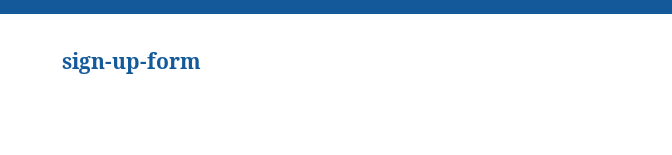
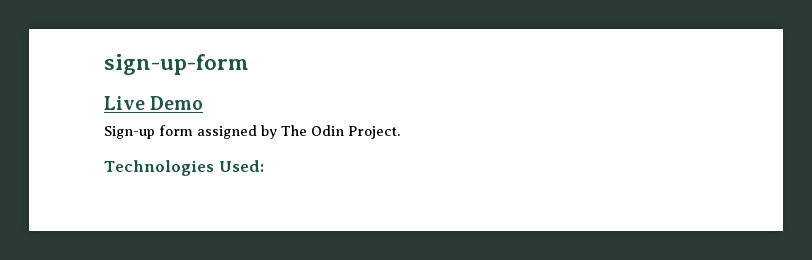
(201, 63) none -> [104,96,204,110] [104,125,400,139] [104,160,264,176] // Live Demo // Sign-up form assigned by The Odin Project. // Technologies Used:

